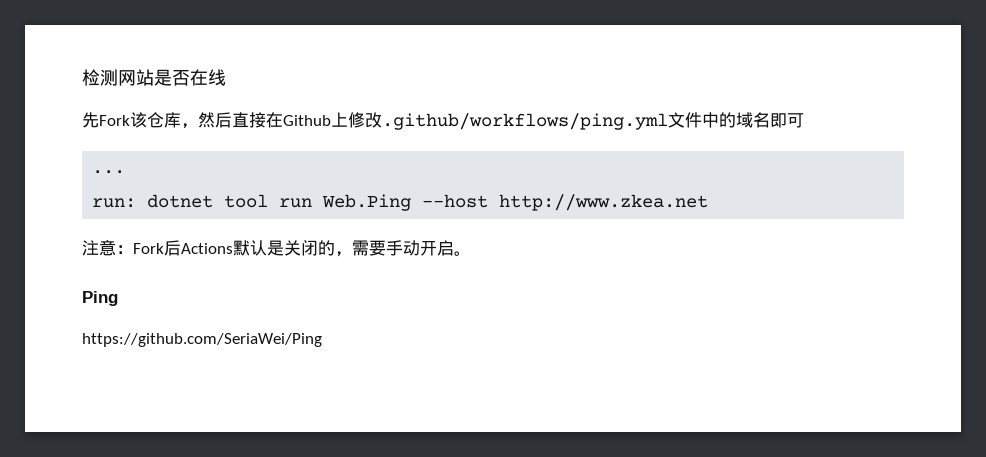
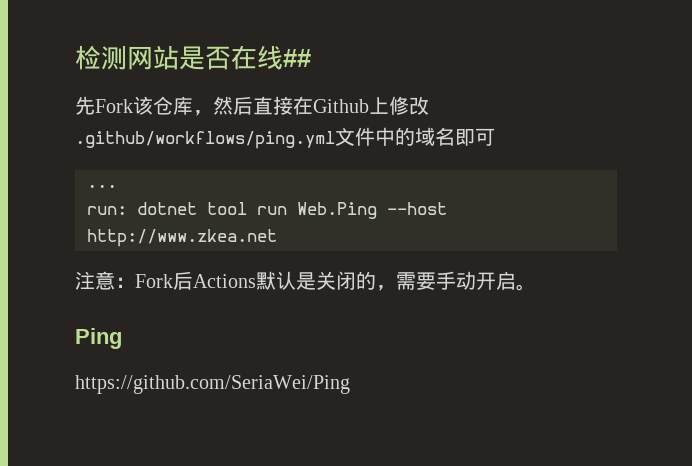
(226, 77) none -> [283,49,311,67] ##

